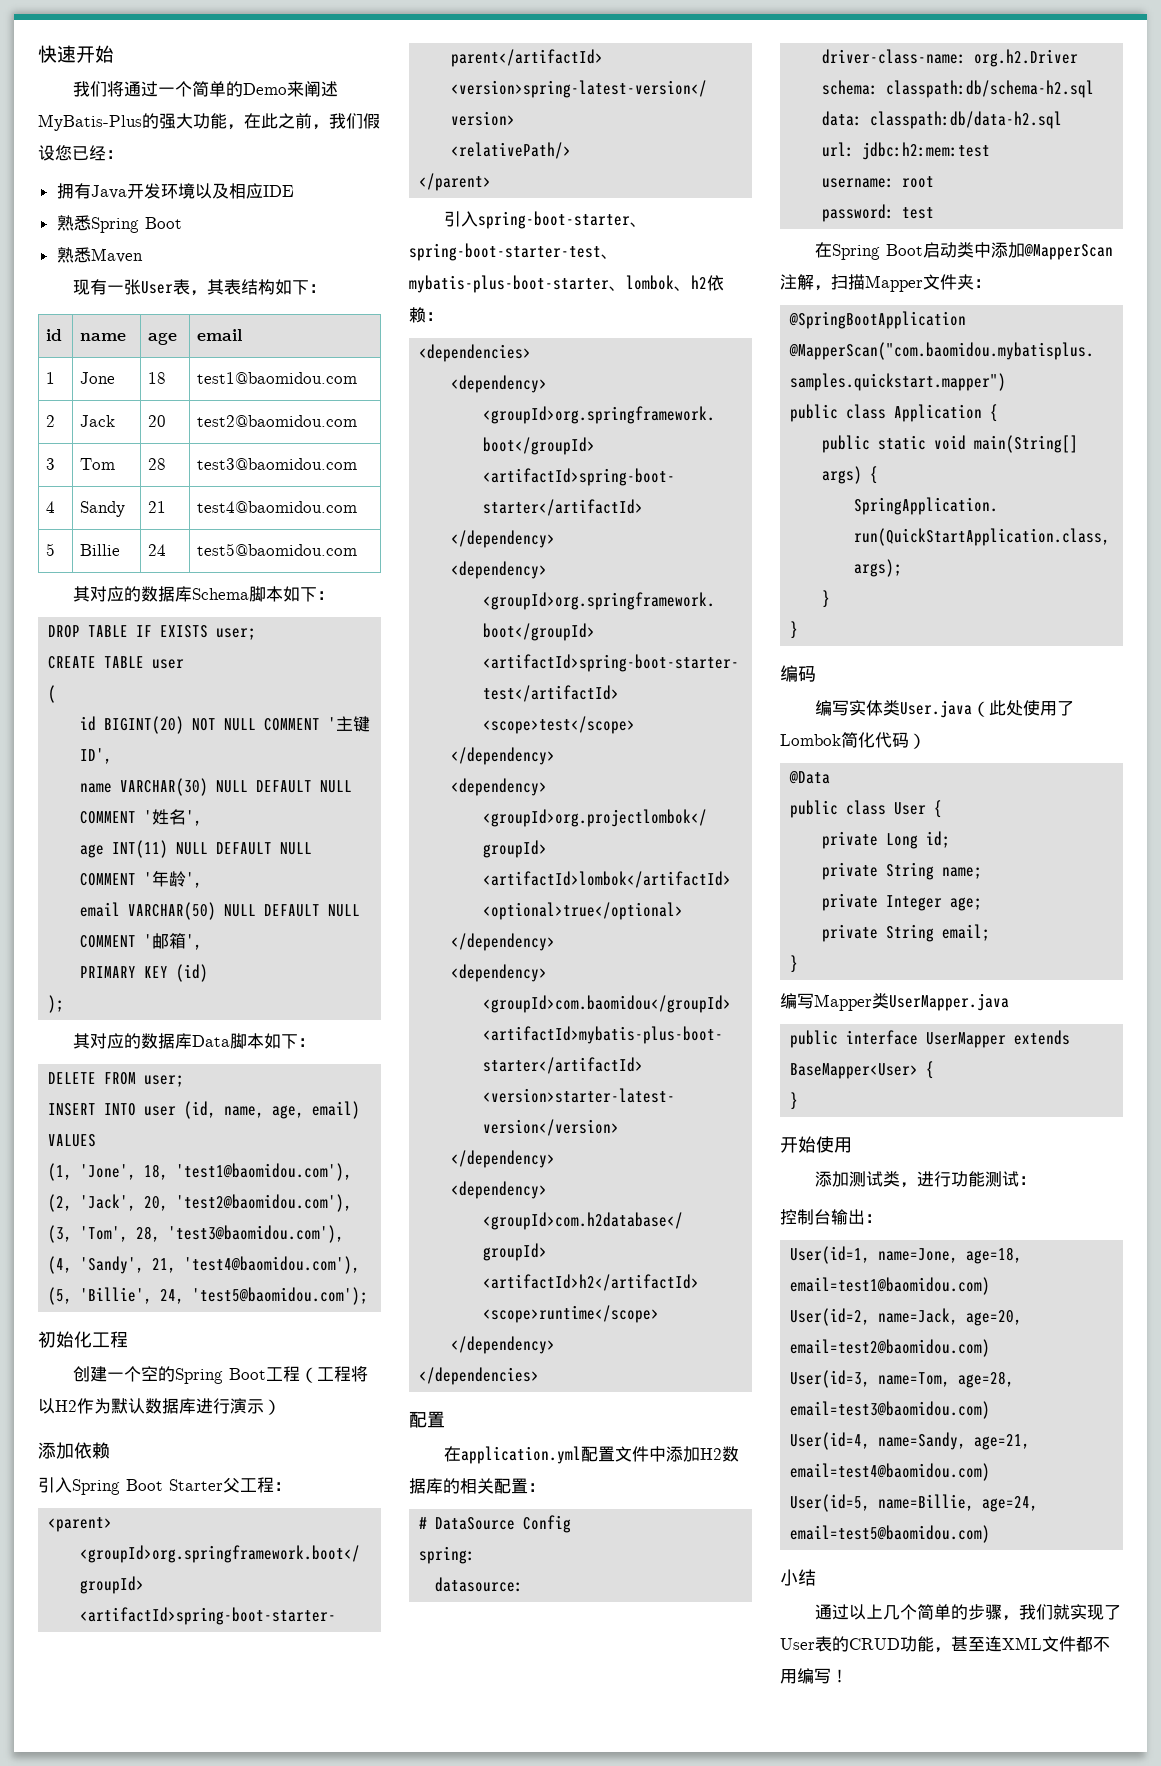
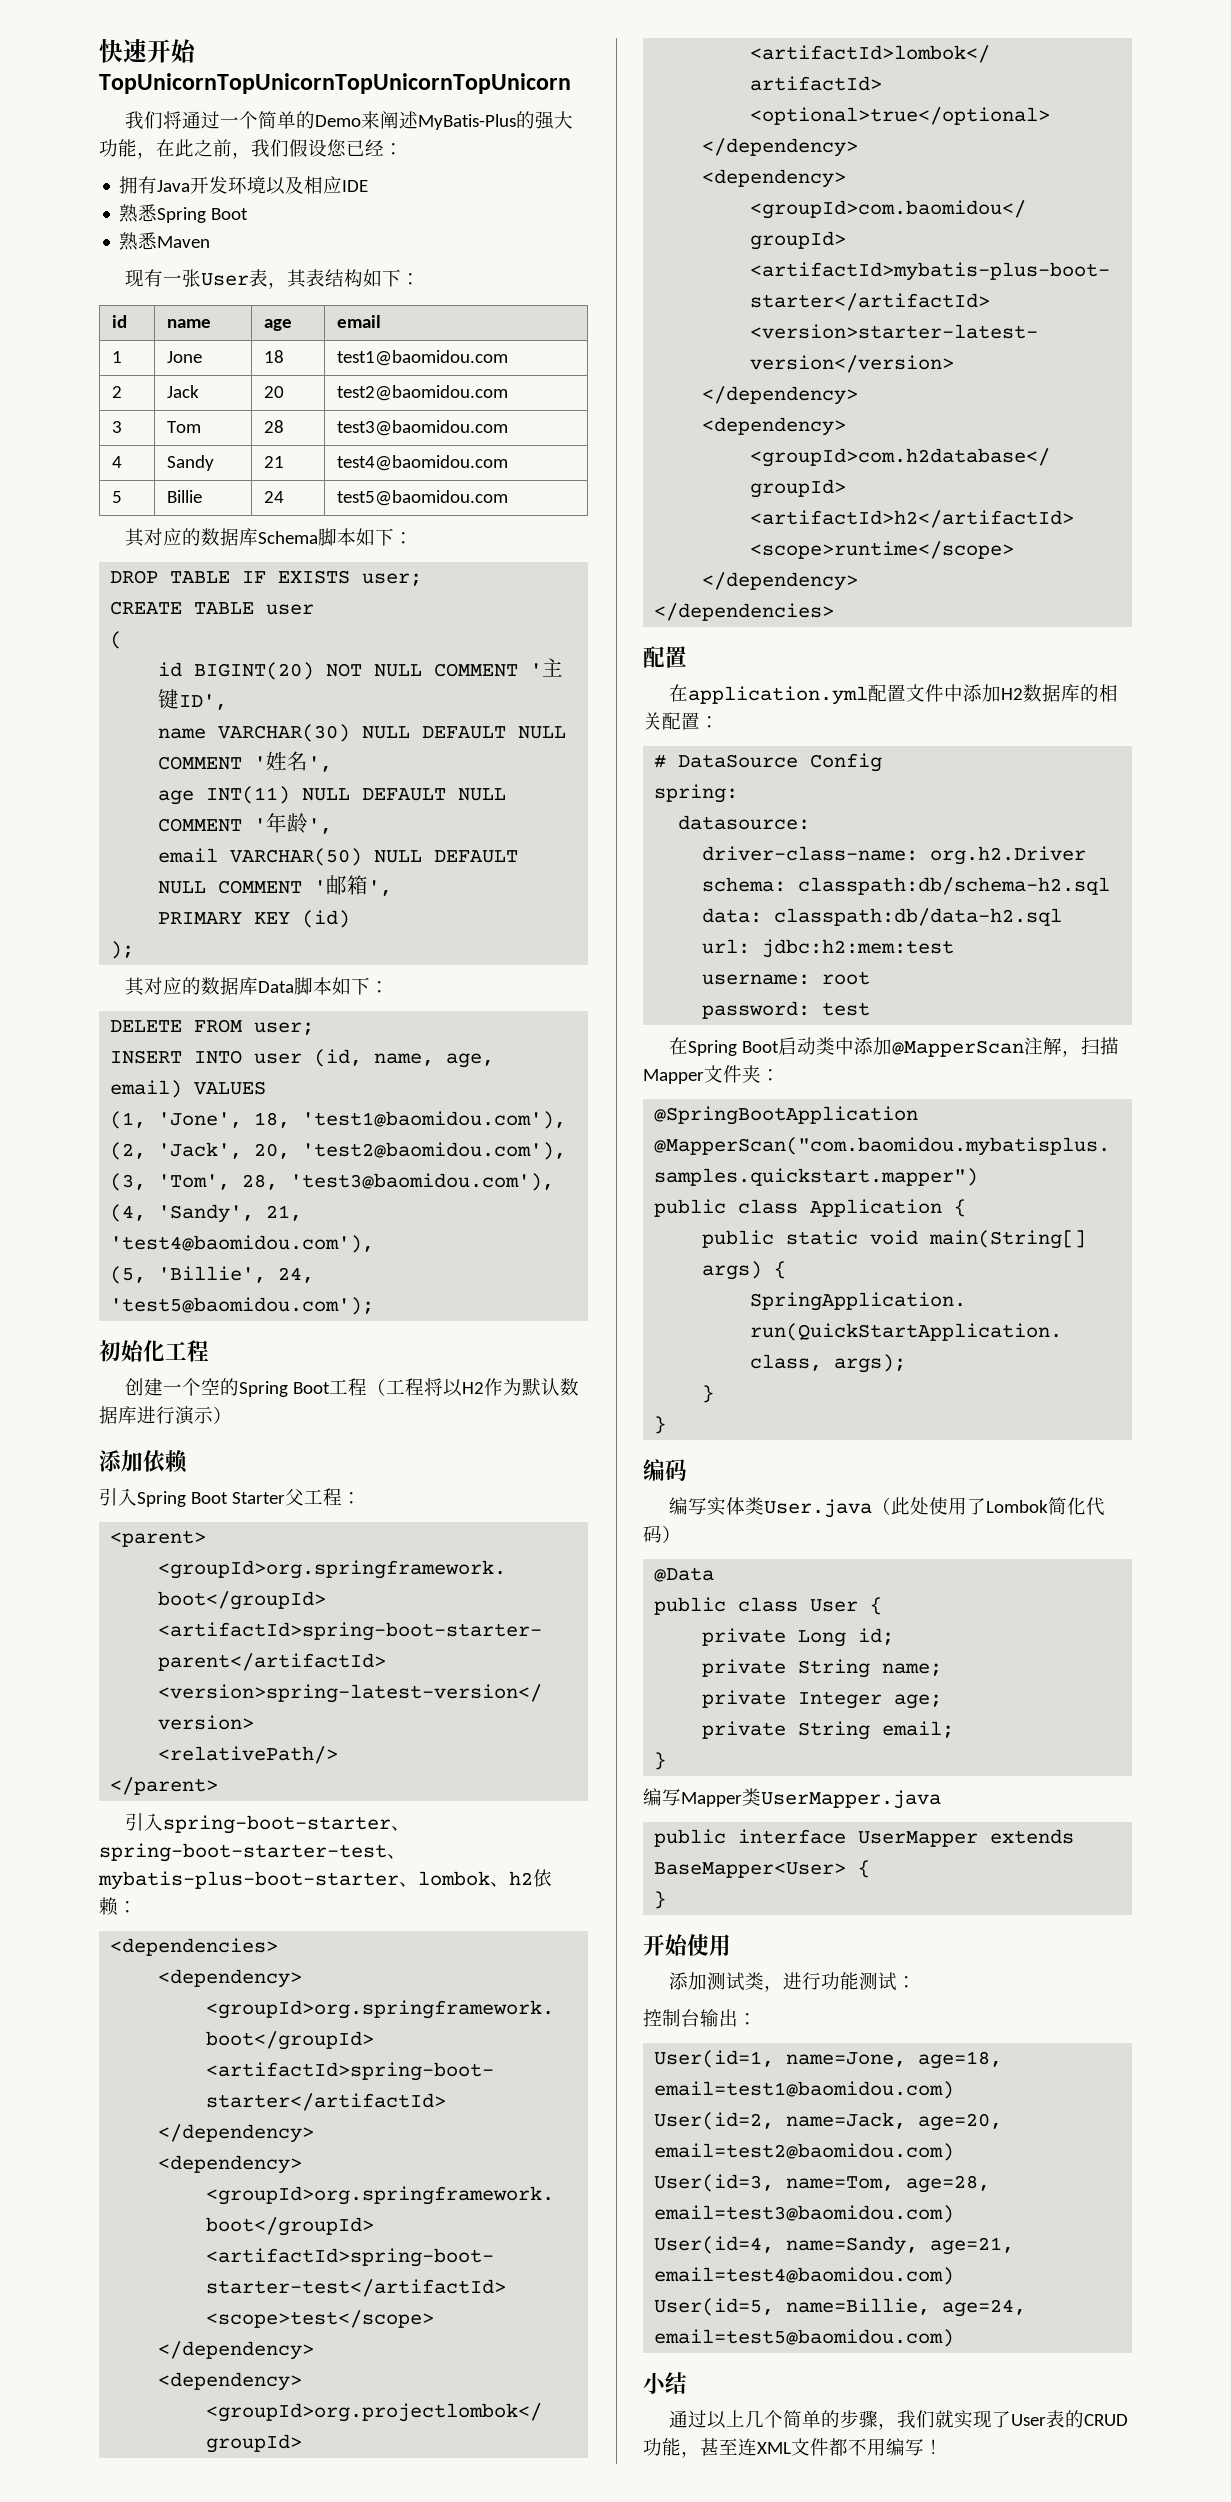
(114, 54) none -> [99,73,571,94] TopUnicornTopUnicornTopUnicornTopUnicorn

